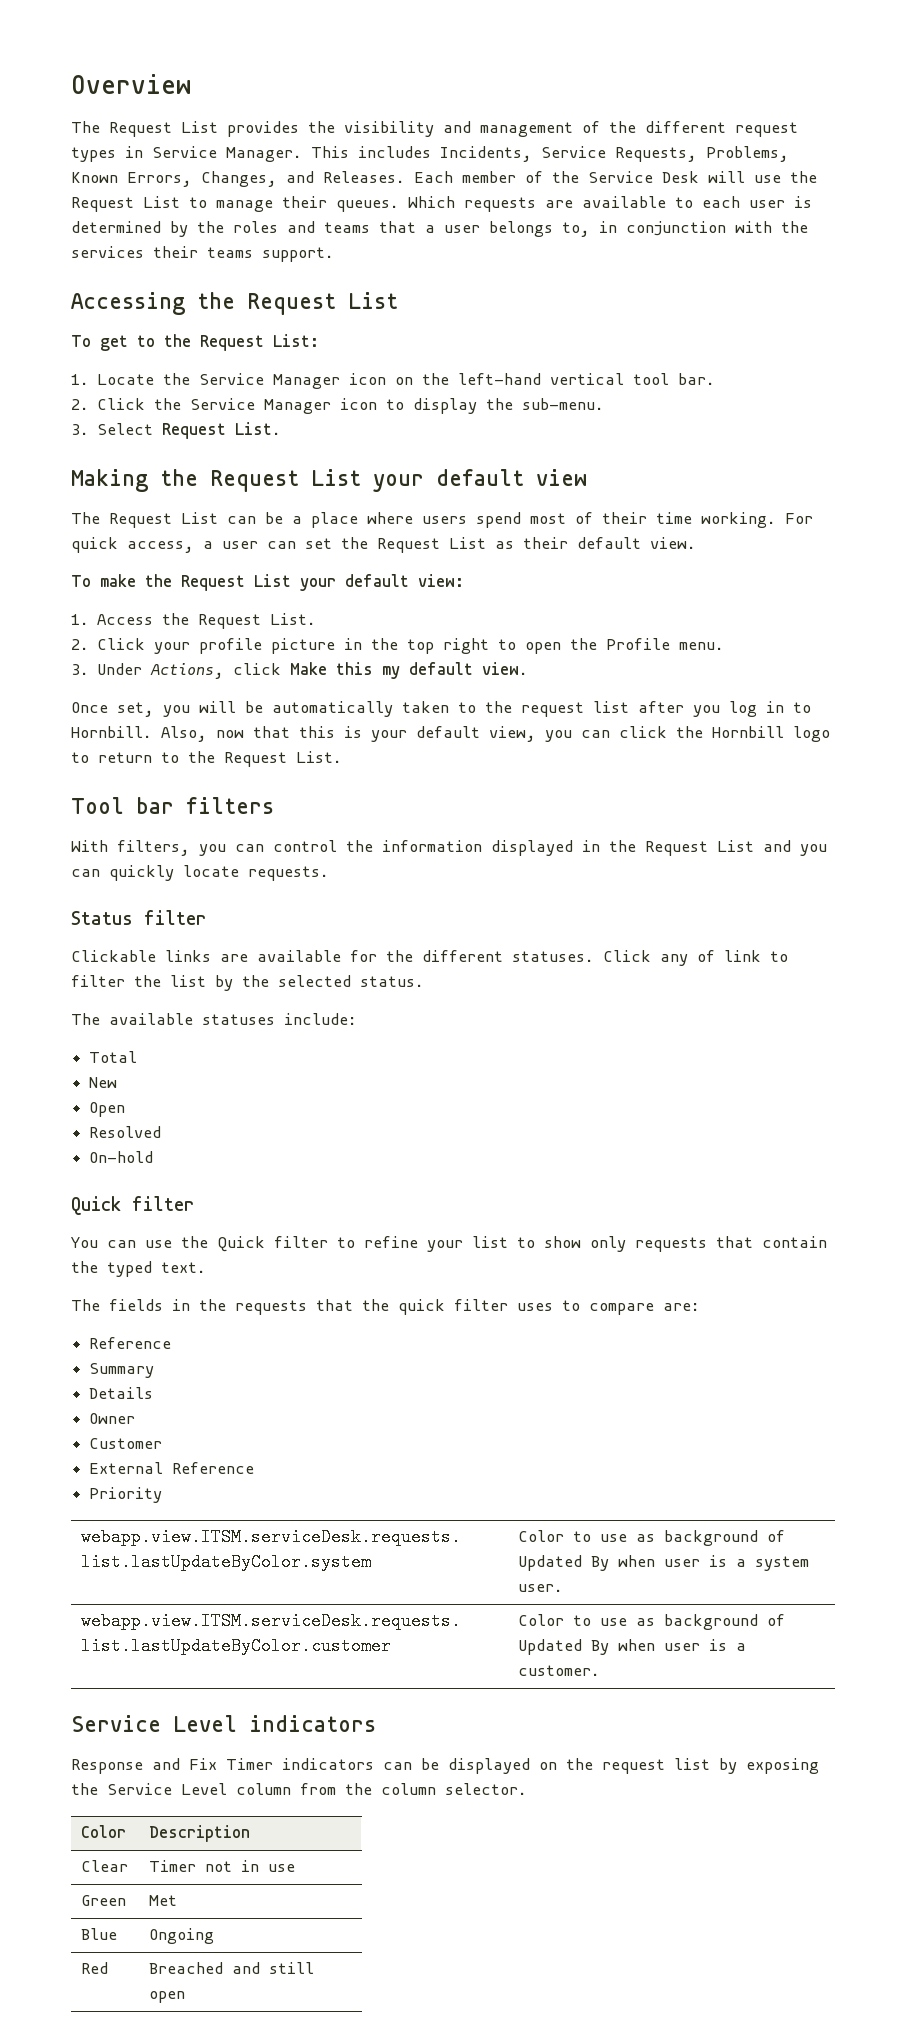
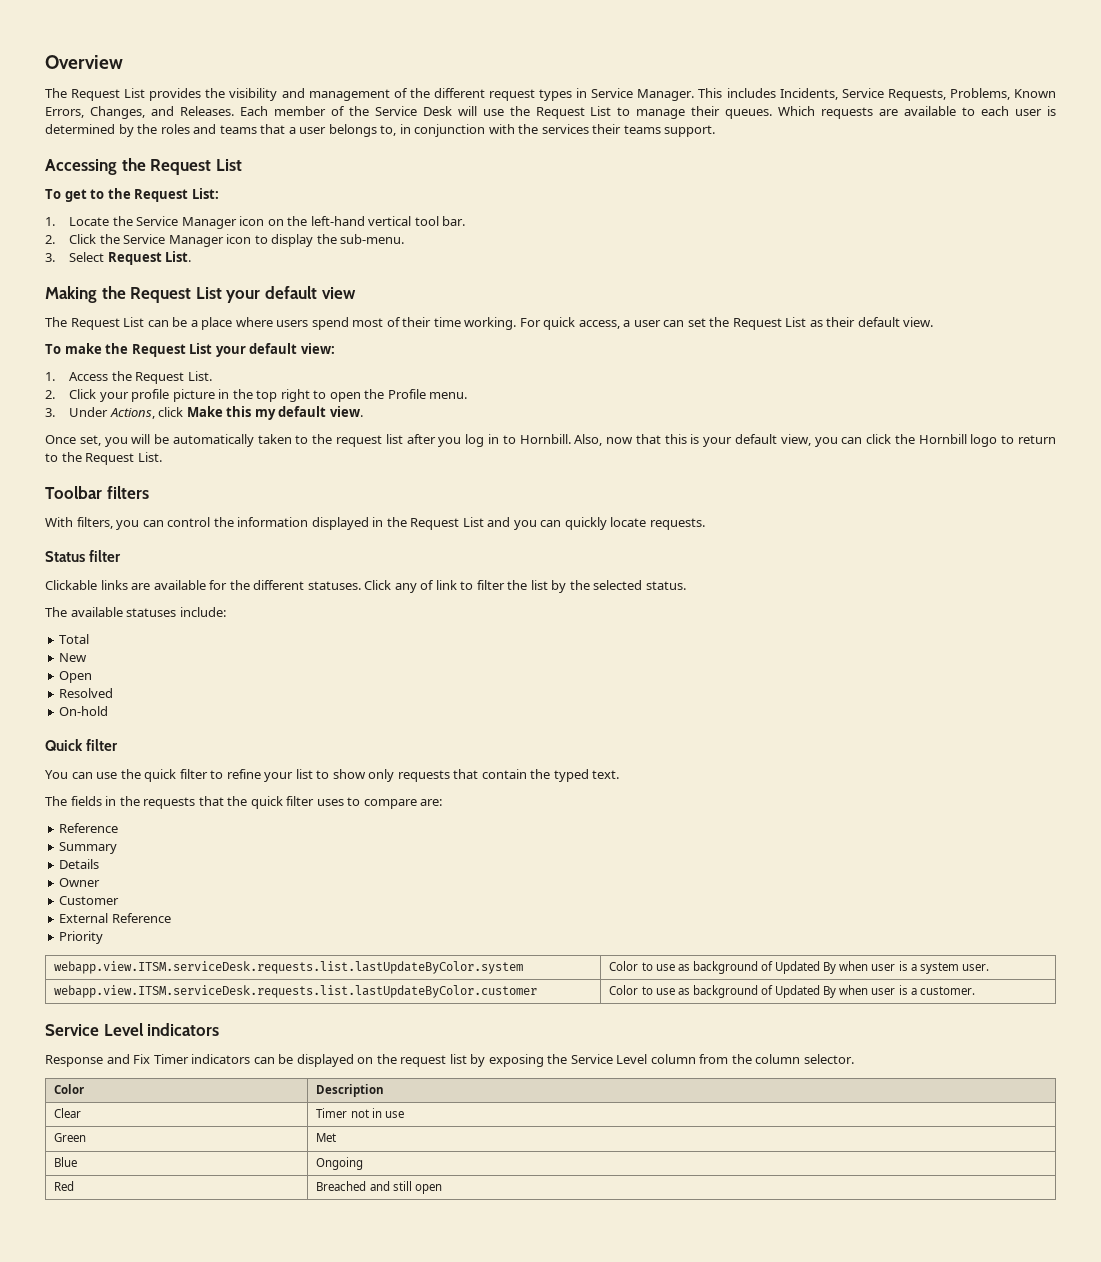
[71,797,174,814] Tool bar -> [45,486,102,499] Toolbar
[217,1236,265,1252] Quick -> [144,769,177,782] quick

